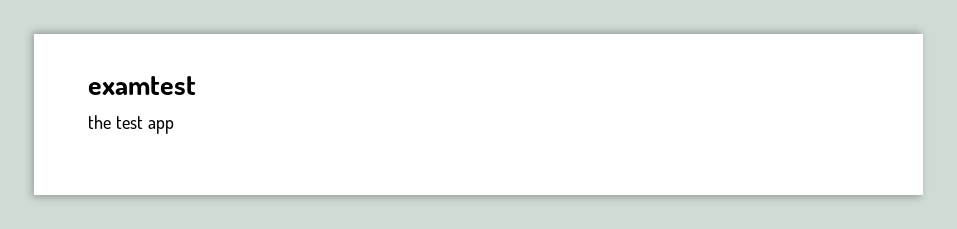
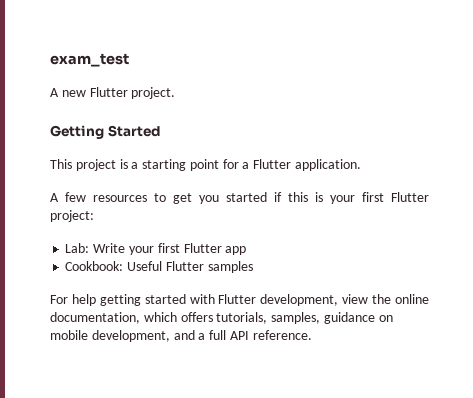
[88,76,196,95] [88,115,174,134] examtest // the test app -> [50,53,129,67] [50,87,176,99] [50,125,160,139] [50,159,362,171] [50,192,429,204] [50,210,94,222] [65,243,247,255] [65,261,253,273] [50,294,430,306] [50,312,393,324] [50,330,312,342] exam_test // A new Flutter project. // Getting Started // This project is a starting point for a Flutter application. // A few resources to get you started if this is your first Flutter project: // Lab: Write your first Flutter app // Cookbook: Useful Flutter samples // For help getting started with Flutter development, view the online documentation, which offers tutorials, samples, guidance on mobile development, and a full API reference.

